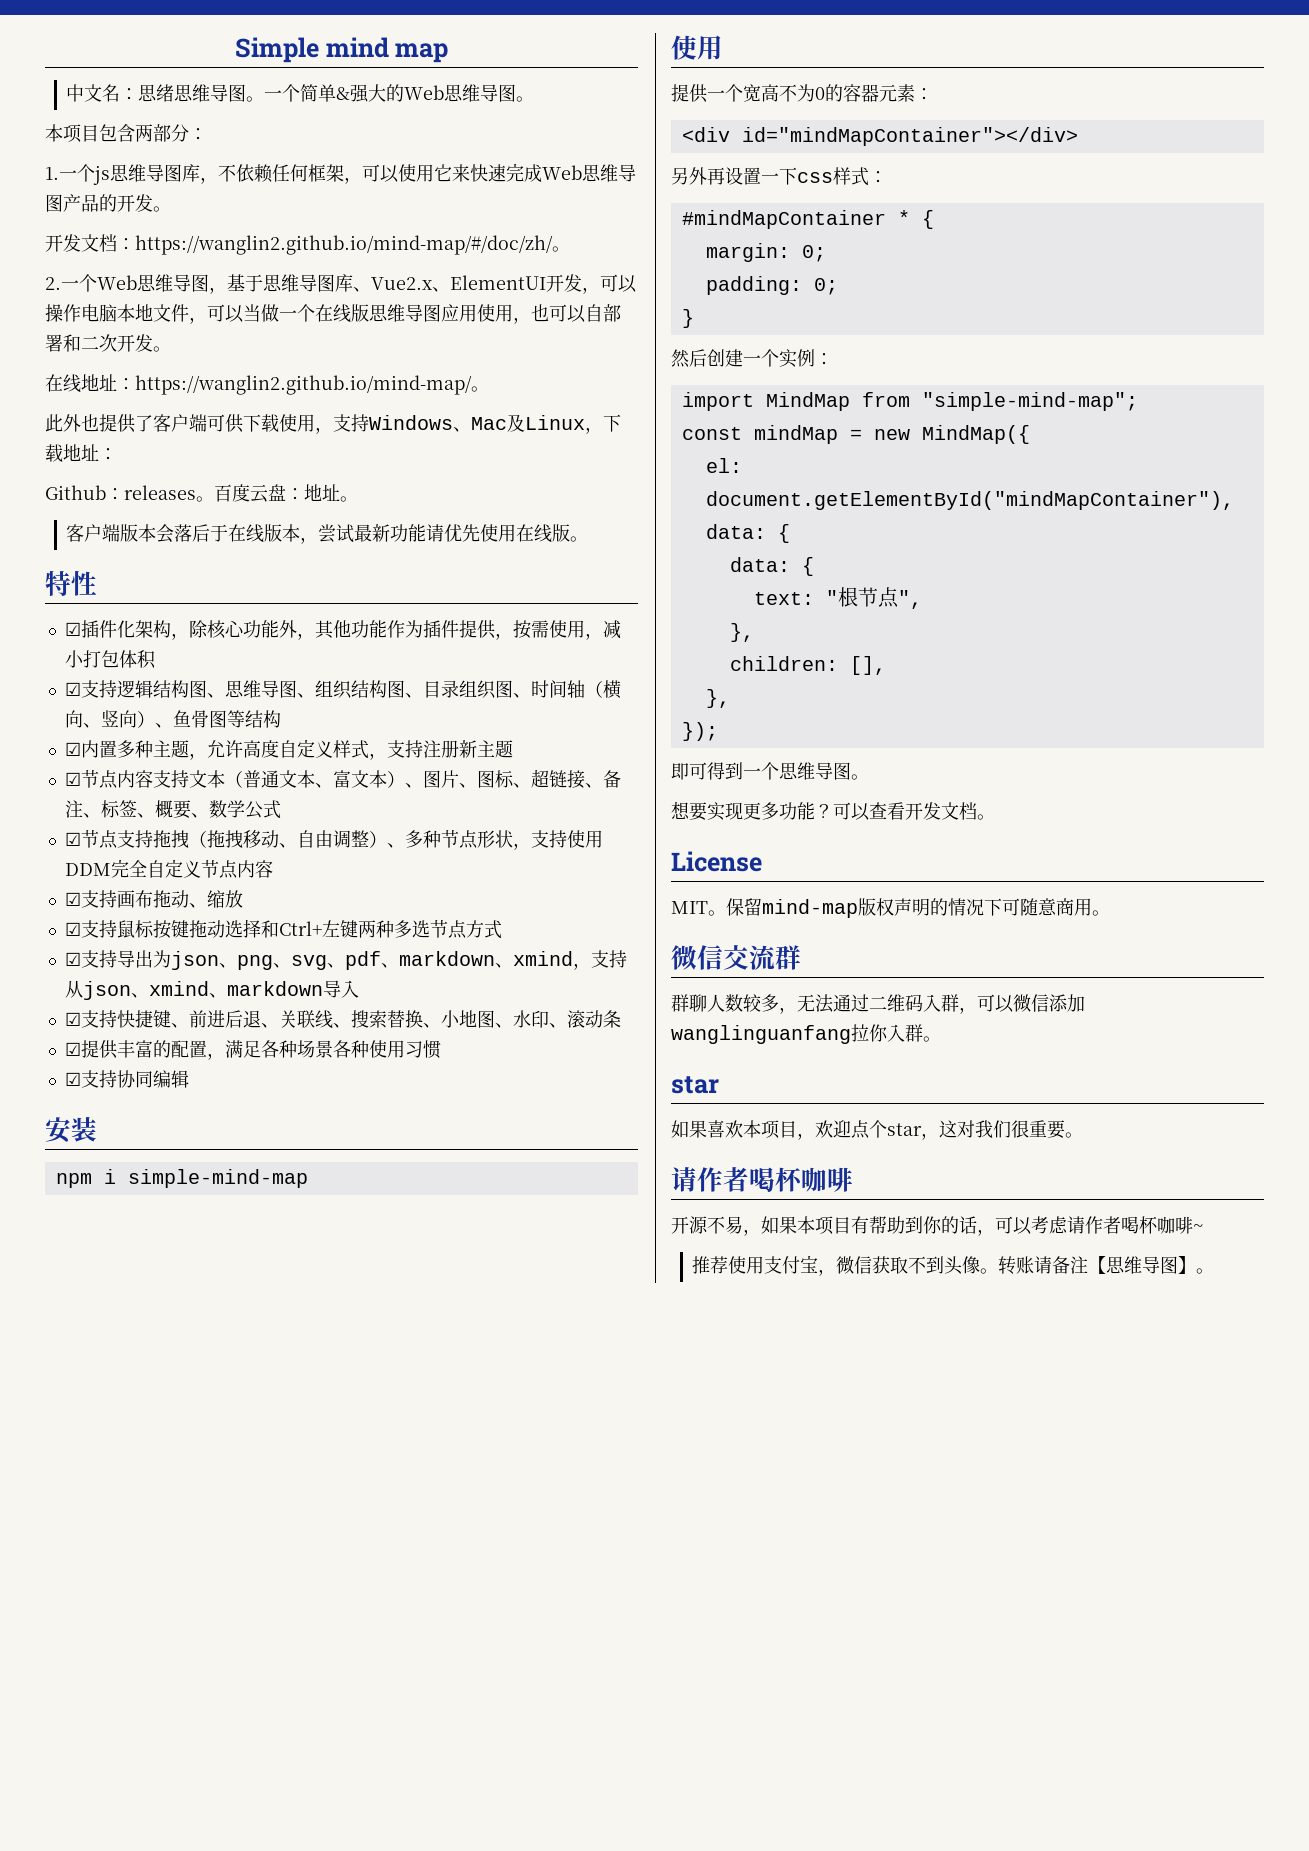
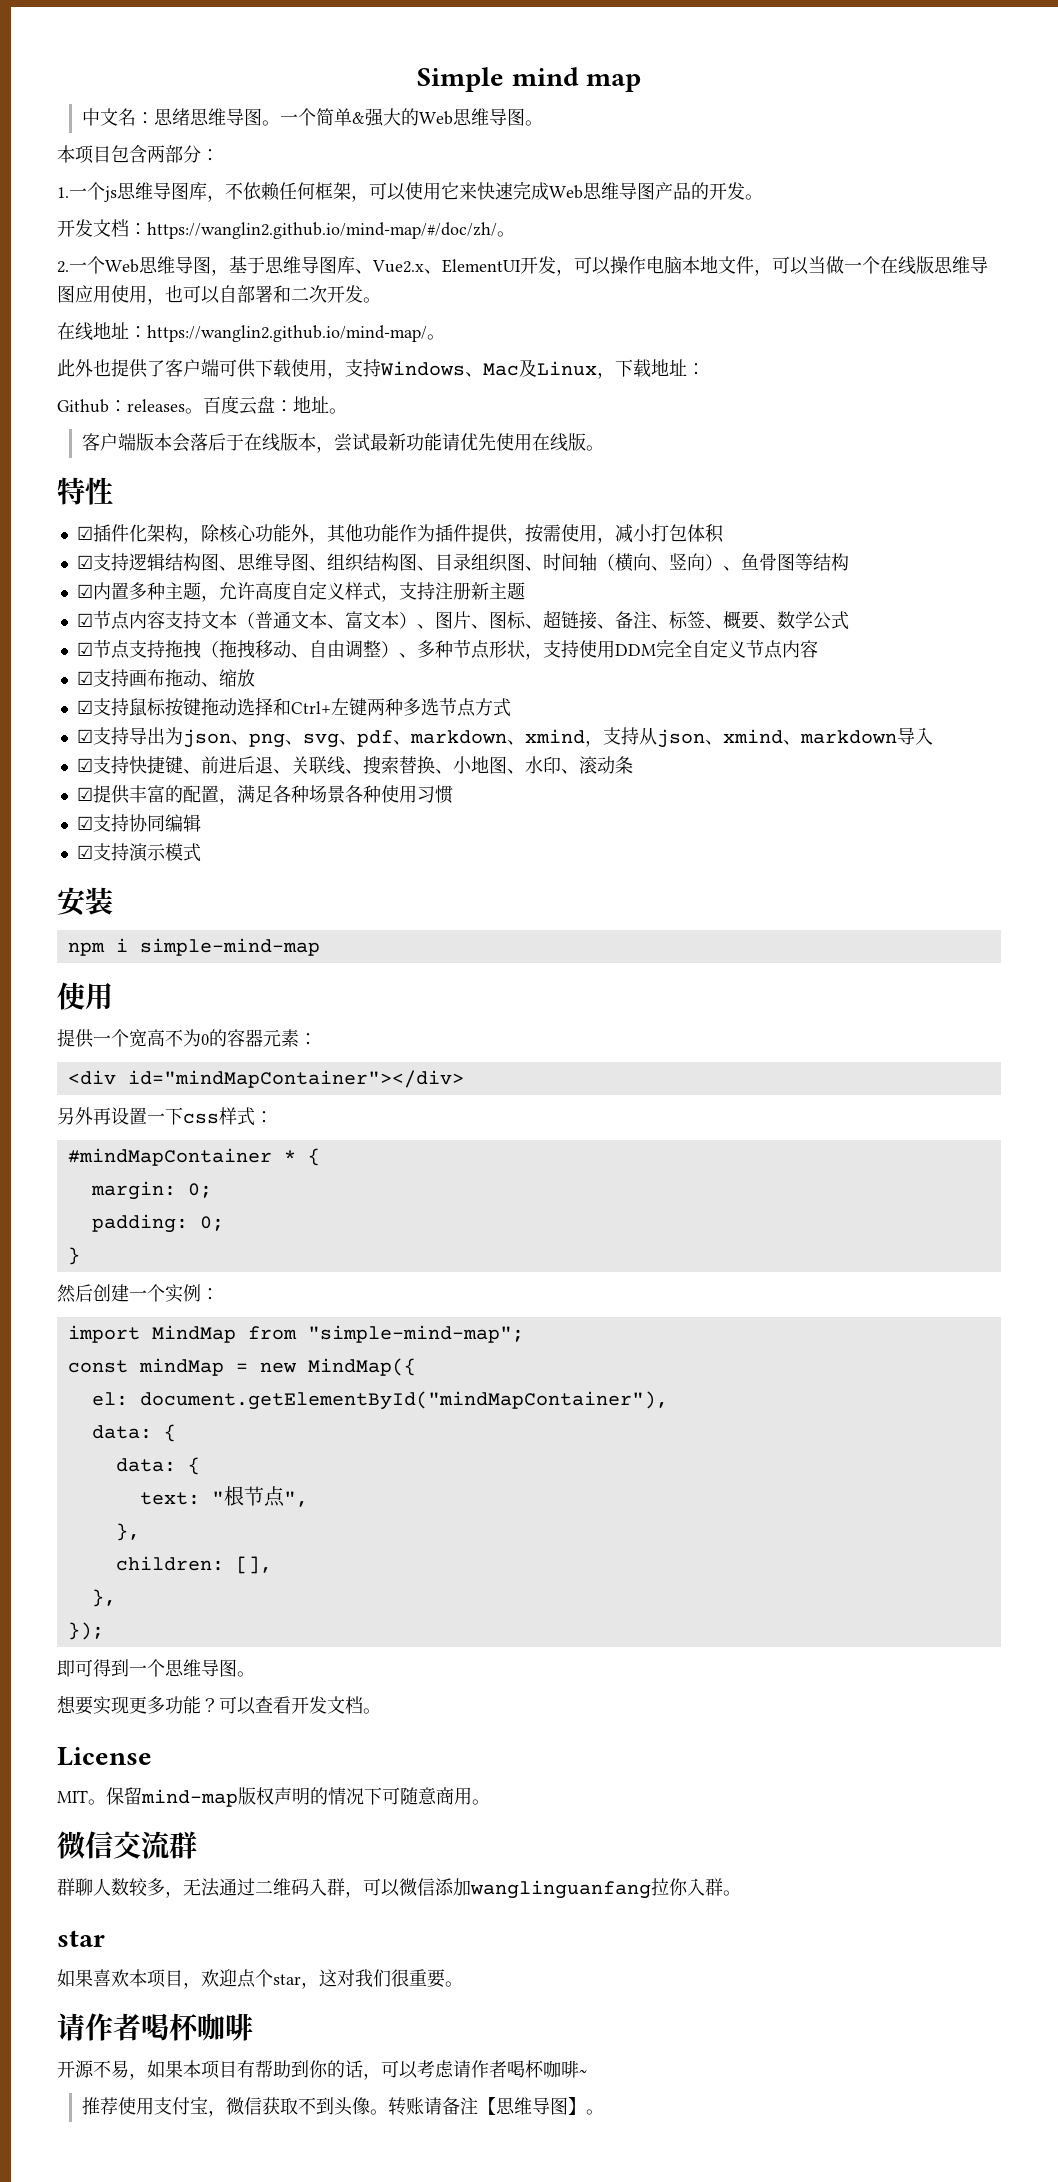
(189, 1079) none -> [76,843,201,862] // ☑支持演示模式

